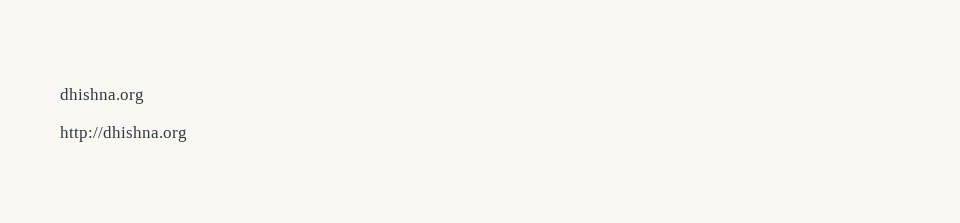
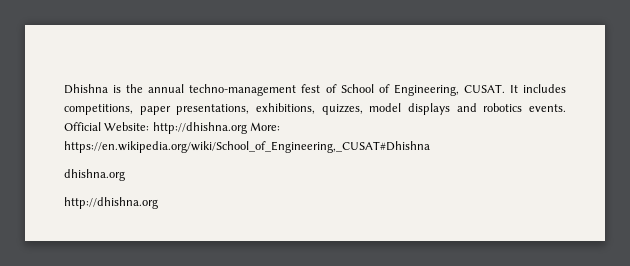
(60, 96) none -> [64,84,566,96] [64,103,567,115] [64,122,281,134] [64,141,430,153] Dhishna is the annual techno-management fest of School of Engineering, CUSAT. It includes competitions, paper presentations, exhibitions, quizzes, model displays and robotics events. Official Website: http://dhishna.org More: https://en.wikipedia.org/wiki/School_of_Engineering,_CUSAT#Dhishna //

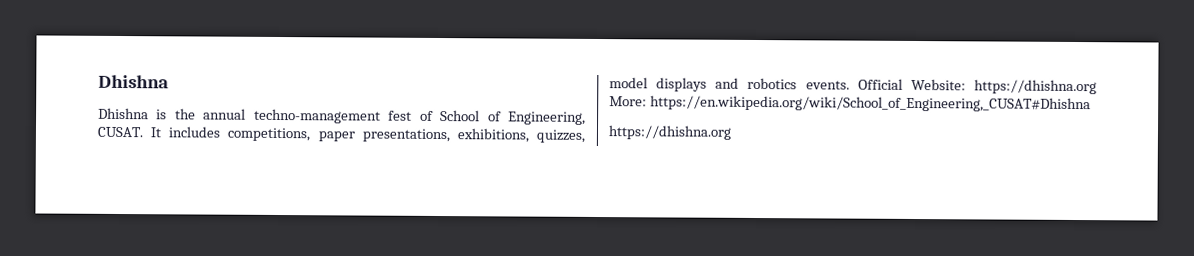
[64,84,108,94] Dhishna -> [98,74,169,89] [98,107,149,120] Dhishna // Dhishna
[152,122,247,134] http://dhishna.org -> [974,79,1097,95] https://dhishna.org
[64,169,125,181] [64,197,158,209] dhishna.org // http://dhishna.org -> [608,125,732,140] https://dhishna.org

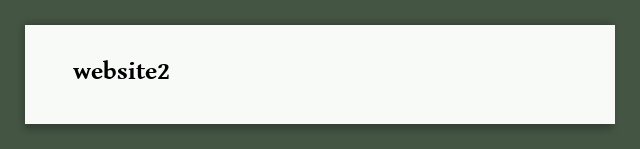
[98,74,169,89] [98,107,586,125] [97,126,585,143] [609,77,1097,95] [609,95,1091,113] [608,125,732,140] Dhishna // Dhishna is the annual techno-management fest of School of Engineering, CUSAT. It includes competitions, paper presentations, exhibitions, quizzes, model displays and robotics events. Official Website: https://dhishna.org More: https://en.wikipedia.org/wiki/School_of_Engineering,_CUSAT#Dhishna // https://dhishna.org -> [73,60,170,79] website2

